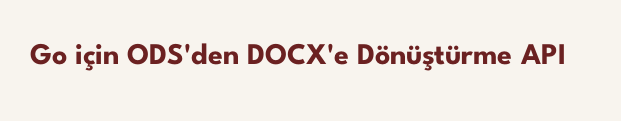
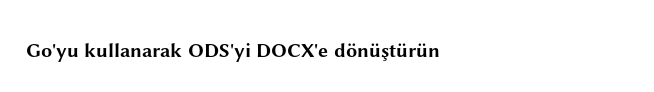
[30,43,566,71] Go için ODS'den DOCX'e Dönüştürme API -> [26,43,440,62] Go'yu kullanarak ODS'yi DOCX'e dönüştürün

